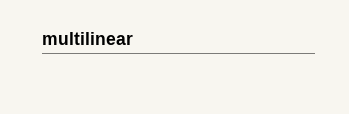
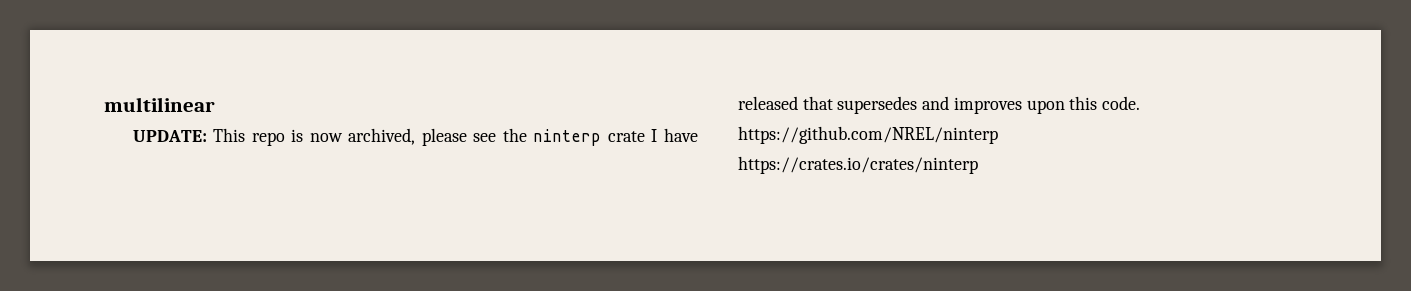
(133, 38) none -> [132,128,698,146] [738,96,1141,114] [738,126,998,144] [738,156,978,174] // UPDATE: This repo is now archived, please see the ninterp crate I have released that supersedes and improves upon this code. // https://github.com/NREL/ninterp // https://crates.io/crates/ninterp

